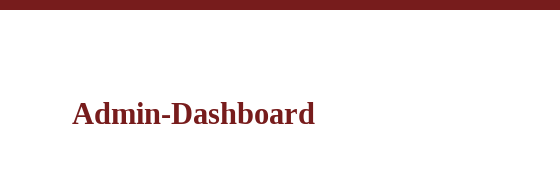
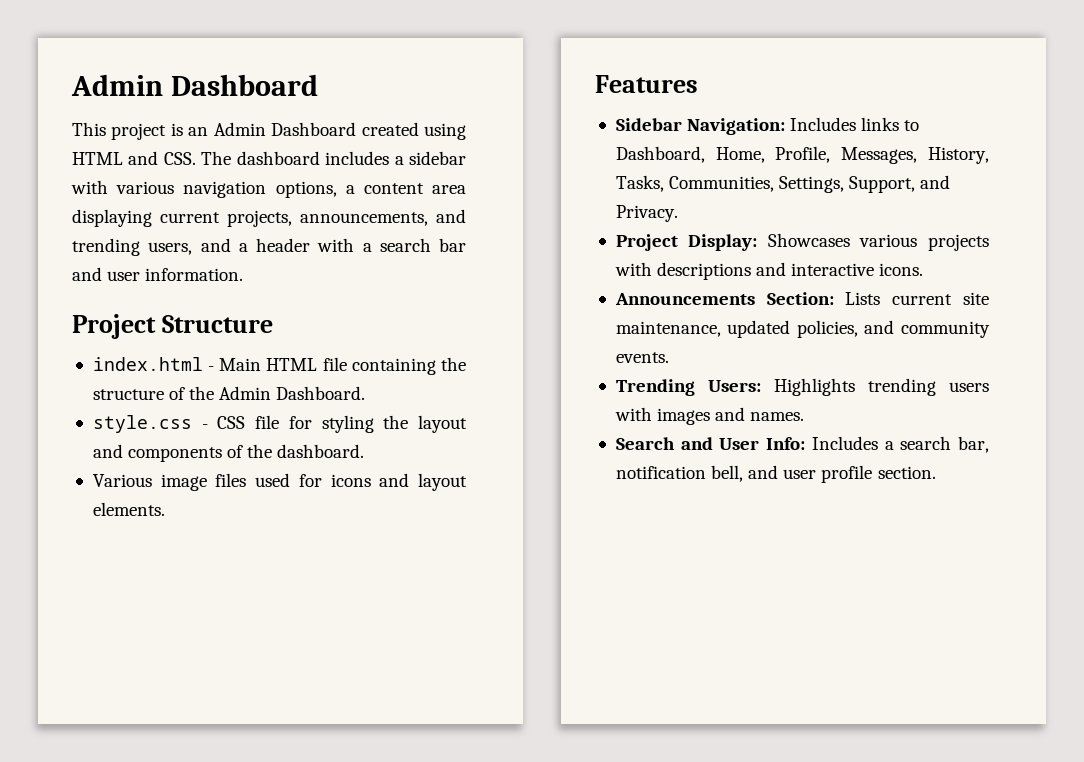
[72,102,315,124] Admin-Dashboard -> [71,74,318,96] [72,122,466,140] [72,151,466,165] [71,180,467,198] [72,209,466,227] [72,238,466,256] [72,267,244,281] [72,314,273,339] [92,357,466,375] [92,386,366,400] [92,415,467,433] [92,444,365,462] [92,473,468,491] [92,502,165,516] [595,75,698,93] [615,117,920,135] [615,146,989,164] [615,175,951,193] [615,205,678,222] [615,233,989,251] [614,262,924,280] [614,292,990,305] [615,320,991,338] [615,352,669,363] [615,378,990,396] [614,407,805,425] [615,436,989,453] [615,465,936,483] Admin Dashboard // This project is an Admin Dashboard created using HTML and CSS. The dashboard includes a sidebar with various navigation options, a content area displaying current projects, announcements, and trending users, and a header with a search bar and user information. // Project Structure // index.html - Main HTML file containing the structure of the Admin Dashboard. // style.css - CSS file for styling the layout and components of the dashboard. // Various image files used for icons and layout elements. // Features // Sidebar Navigation: Includes links to Dashboard, Home, Profile, Messages, History, Tasks, Communities, Settings, Support, and Privacy. // Project Display: Showcases various projects with descriptions and interactive icons. // Announcements Section: Lists current site maintenance, updated policies, and community events. // Trending Users: Highlights trending users with images and names. // Search and User Info: Includes a search bar, notification bell, and user profile section.

